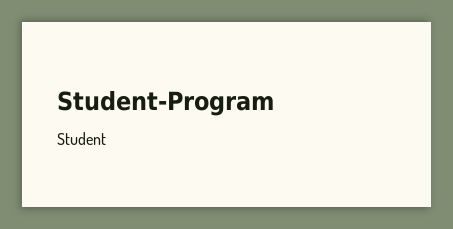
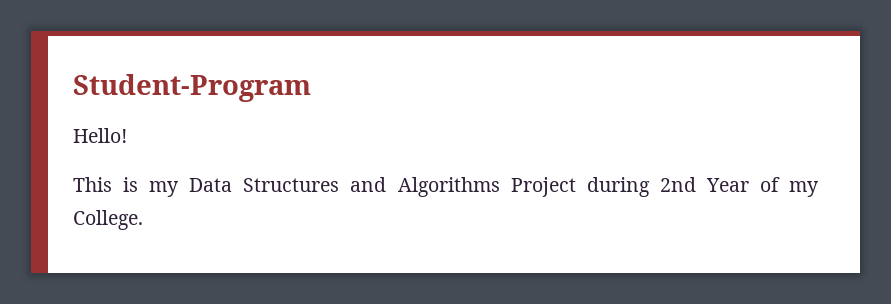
[57,132,106,145] Student -> [73,128,127,143] [73,177,820,197] [73,210,143,230] Hello! // This is my Data Structures and Algorithms Project during 2nd Year of my College.

